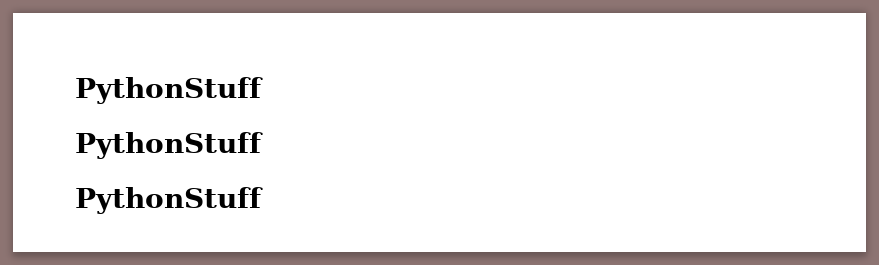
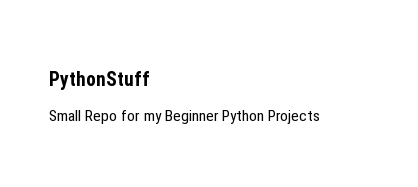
[75,77,263,104] [75,132,263,159] [75,187,263,214] PythonStuff // PythonStuff // PythonStuff -> [49,71,150,90] [49,110,321,124] PythonStuff // Small Repo for my Beginner Python Projects

